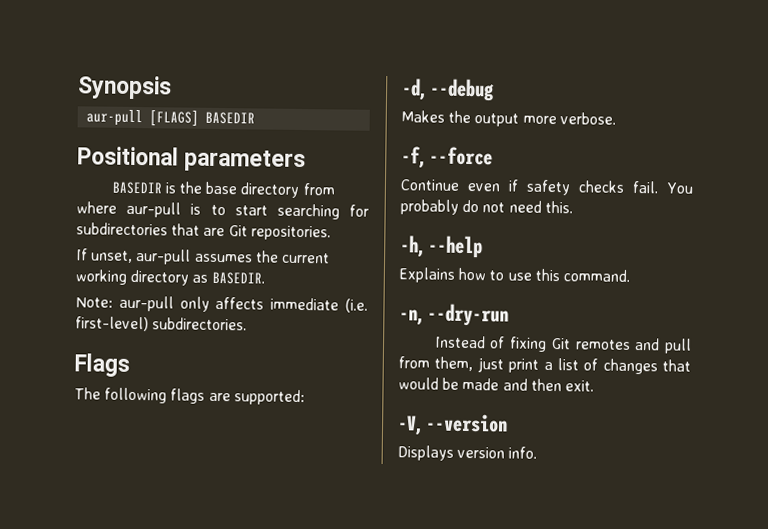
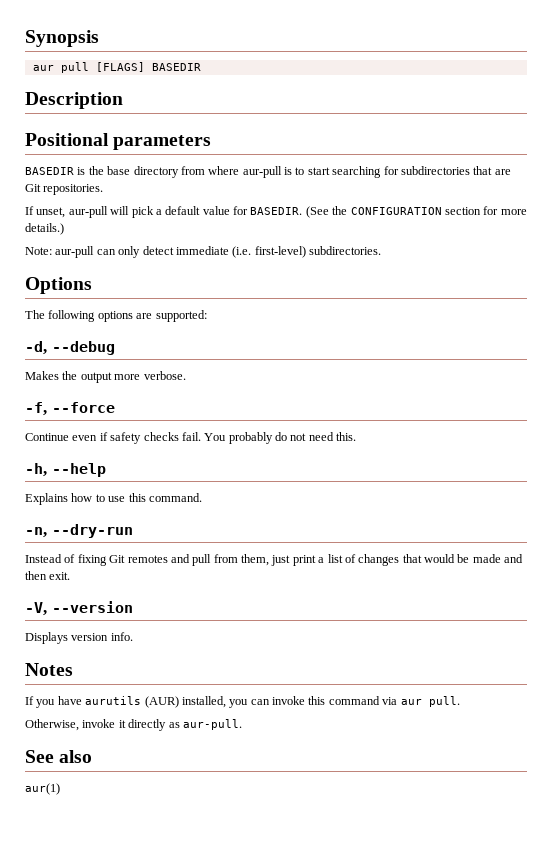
[86,109,144,127] aur-pull -> [32,62,89,73] aur pull
(256, 118) none -> [25,92,123,109] // Description
[194,250,330,264] [75,269,265,286] assumes the current working directory as BASEDIR. -> [110,206,527,218] [25,223,64,235] will pick a default value for BASEDIR. (See the CONFIGURATION section for more details.)
[179,296,265,312] only affects -> [96,246,174,258] can only detect
[74,353,130,377] Flags -> [25,277,92,294] Options
[170,388,206,404] flags -> [97,311,133,322] options
(538, 452) none -> [25,663,73,676] [25,696,460,708] [25,719,242,731] [25,750,93,763] [25,783,60,795] // Notes // If you have aurutils (AUR) installed, you can invoke this command via aur pull. // Otherwise, invoke it directly as aur-pull. // See also // aur(1)

